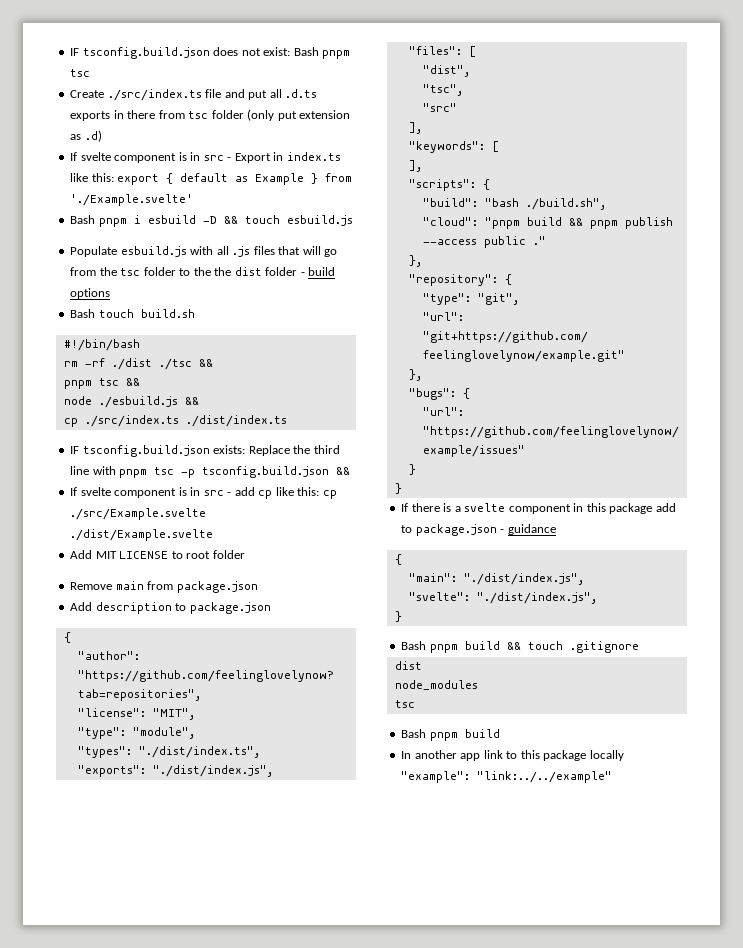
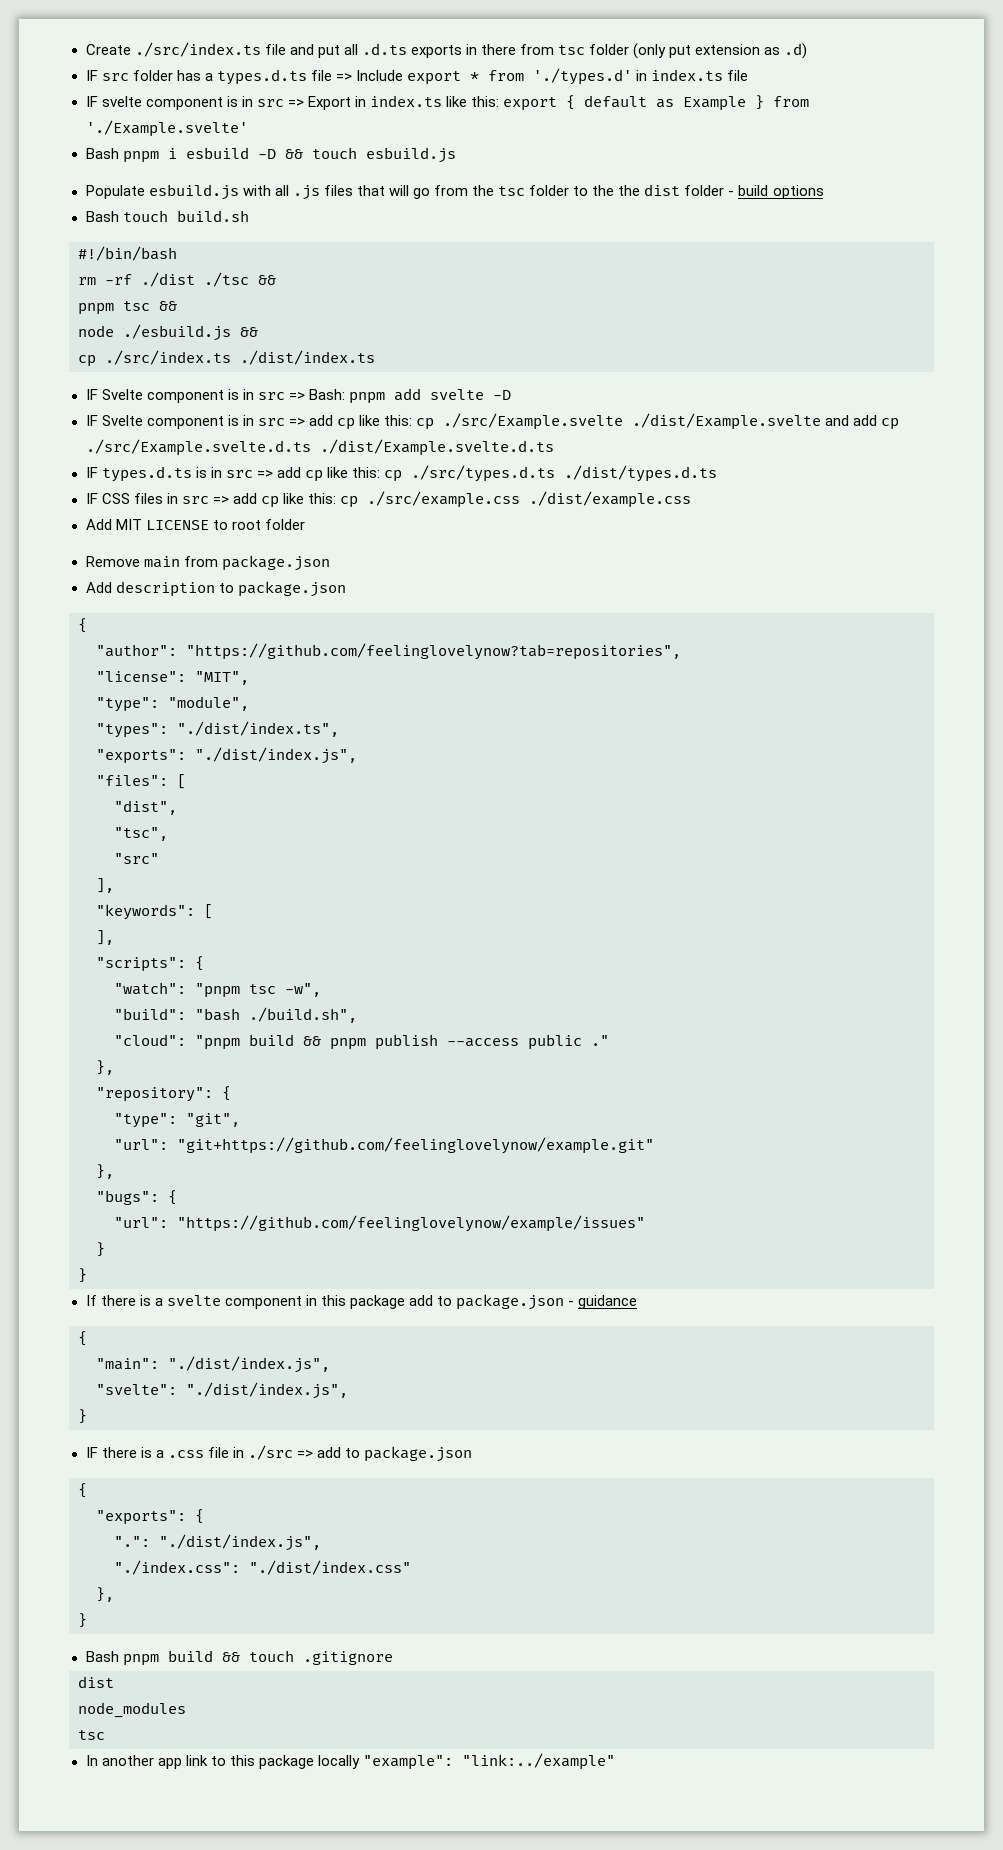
[70,47,351,59] [70,69,91,77] IF tsconfig.build.json does not exist: Bash pnpm tsc // -> (85, 49) none
[70,152,232,163] If svelte component is in src - -> [85,68,749,85] [85,96,304,110] IF src folder has a types.d.ts file => Include export * from './types.d' in index.ts file // IF svelte component is in src =>
[82,445,340,457] [70,466,351,478] [70,487,232,498] tsconfig.build.json exists: Replace the third line with pnpm tsc -p tsconfig.build.json && // If svelte component is in src - -> [101,388,511,404] [85,415,305,429] Svelte component is in src => Bash: pnpm add svelte -D // IF Svelte component is in src =>
(214, 535) none -> [825,415,900,430] [85,439,554,456] [85,465,717,482] [85,491,691,508] and add cp ./src/Example.svelte.d.ts ./dist/Example.svelte.d.ts // IF types.d.ts is in src => add cp like this: cp ./src/types.d.ts ./dist/types.d.ts // IF CSS files in src => add cp like this: cp ./src/example.css ./dist/example.css
(490, 184) none -> [114,982,321,998] // "watch": "pnpm tsc -w",
(402, 616) none -> [85,1445,473,1462] [78,1483,87,1498] [96,1509,204,1525] [114,1534,321,1551] [114,1560,411,1575] [96,1587,114,1602] [78,1613,87,1628] // IF there is a .css file in ./src => add to package.json // { // "exports": { // ".": "./dist/index.js", // "./index.css": "./dist/index.css" // }, // }
[401,729,500,741] // Bash pnpm build -> (105, 1735) none
[477,771,613,783] "link:../../example" -> [461,1753,615,1770] "link:../example"

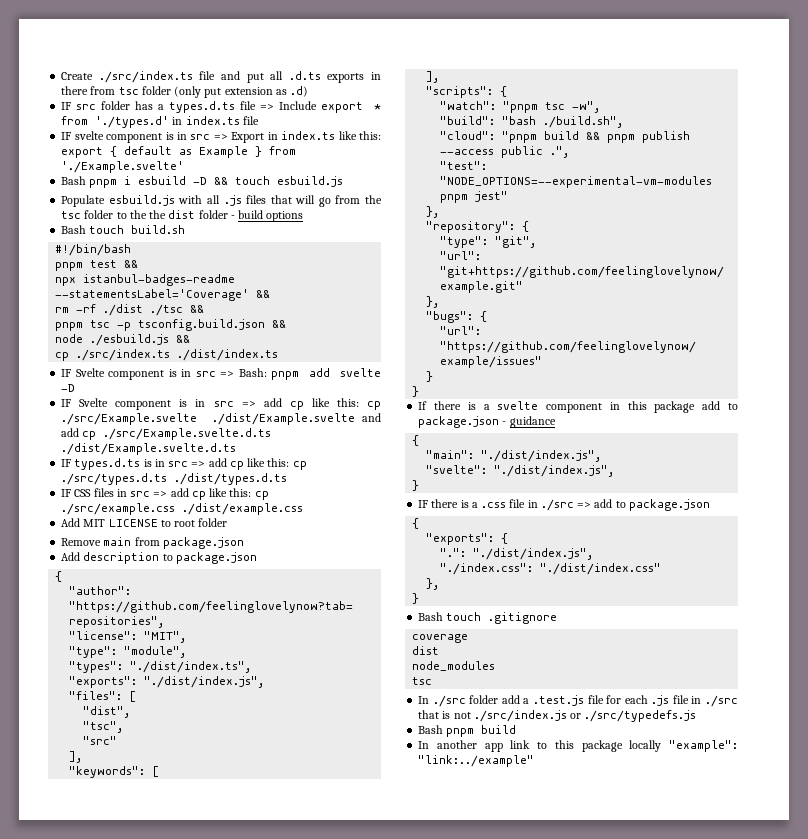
(177, 253) none -> [55,260,139,271] [55,274,236,286] [55,289,271,301] // pnpm test && // npx istanbul-badges-readme --statementsLabel='Coverage' &&
(150, 306) none -> [117,319,266,331] -p tsconfig.build.json
[591,1035,609,1046] ." -> [550,146,570,158] [440,161,488,170] [440,176,713,188] [440,191,509,203] .", // "test": "NODE_OPTIONS=--experimental-vm-modules pnpm jest"
[122,1650,240,1666] pnpm build && -> (444, 616) none
(393, 1658) none -> [412,634,469,643] // coverage
(105, 1735) none -> [418,695,738,707] [418,710,697,722] [418,725,517,737] // In ./src folder add a .test.js file for each .js file in ./src that is not ./src/index.js or ./src/typedefs.js // Bash pnpm build

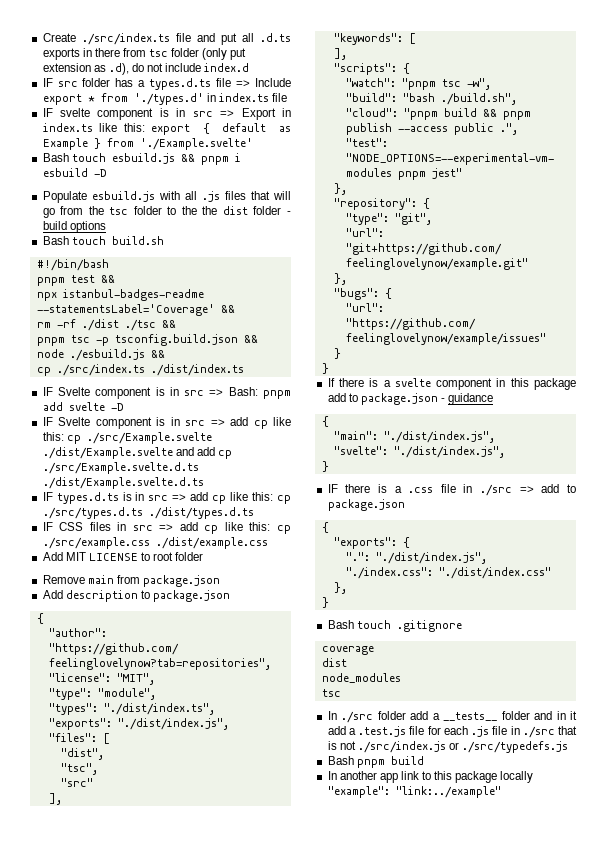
[290,86,309,97] .d) -> [108,63,250,75] .d), do not include index.d
(87, 180) none -> [71,153,195,164] touch esbuild.js &&
[214,176,344,187] && touch esbuild.js -> (107, 173) none
(530, 701) none -> [443,711,577,721] [327,726,356,735] __tests__ folder and in it add a

